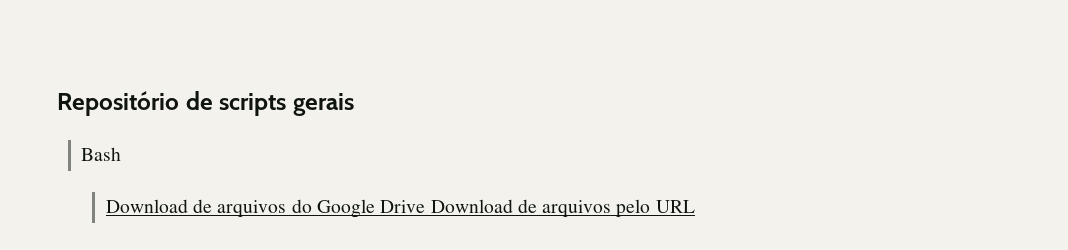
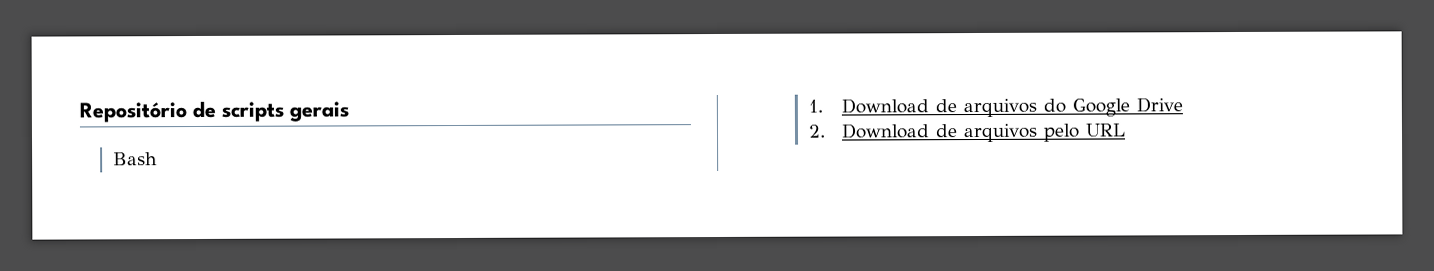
(122, 154) none -> [807,99,823,113] 1.
(426, 206) none -> [807,124,826,138] // 2.

